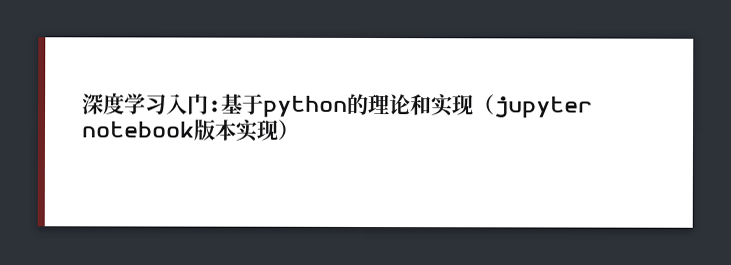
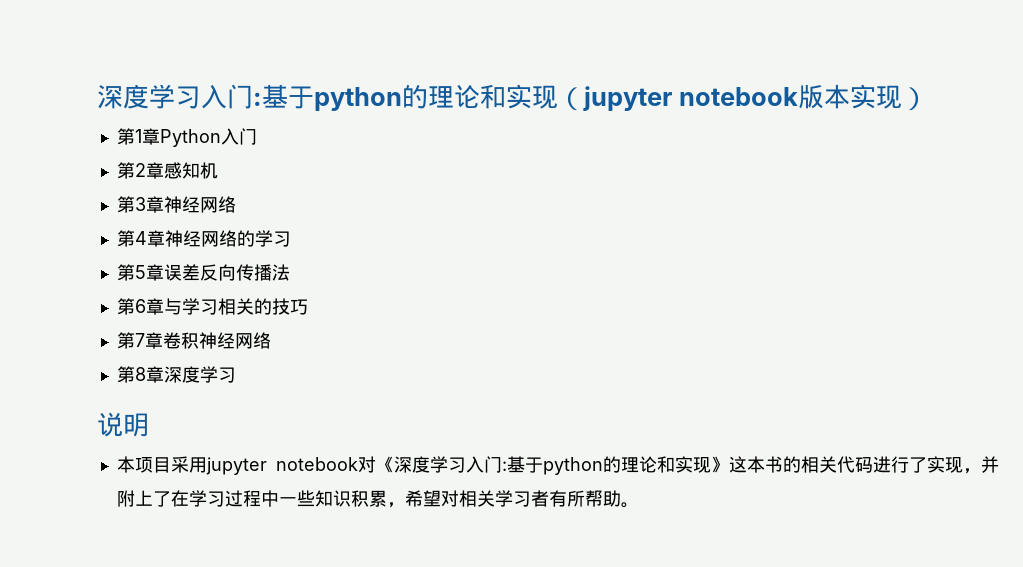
(300, 129) none -> [116,128,257,147] [116,162,218,179] [116,196,236,213] [116,230,291,247] [116,264,290,281] [116,298,308,315] [116,332,271,349] [116,366,236,383] [97,412,149,437] [116,456,999,475] [116,490,639,508] // 第1章Python入门 // 第2章感知机 // 第3章神经网络 // 第4章神经网络的学习 // 第5章误差反向传播法 // 第6章与学习相关的技巧 // 第7章卷积神经网络 // 第8章深度学习 // 说明 // 本项目采用jupyter notebook对《深度学习入门:基于python的理论和实现》这本书的相关代码进行了实现，并附上了在学习过程中一些知识积累，希望对相关学习者有所帮助。

